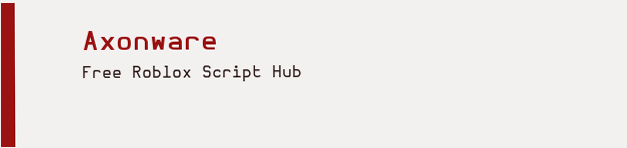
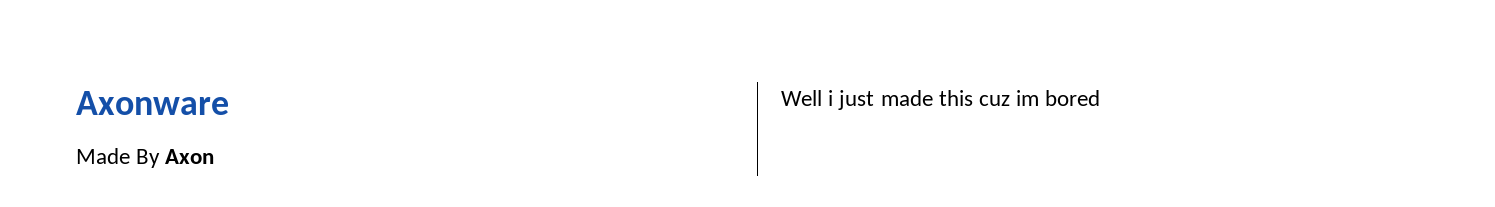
[81,65,303,83] Free Roblox Script Hub -> [76,148,215,168] [781,90,1101,110] Made By Axon // Well i just made this cuz im bored

